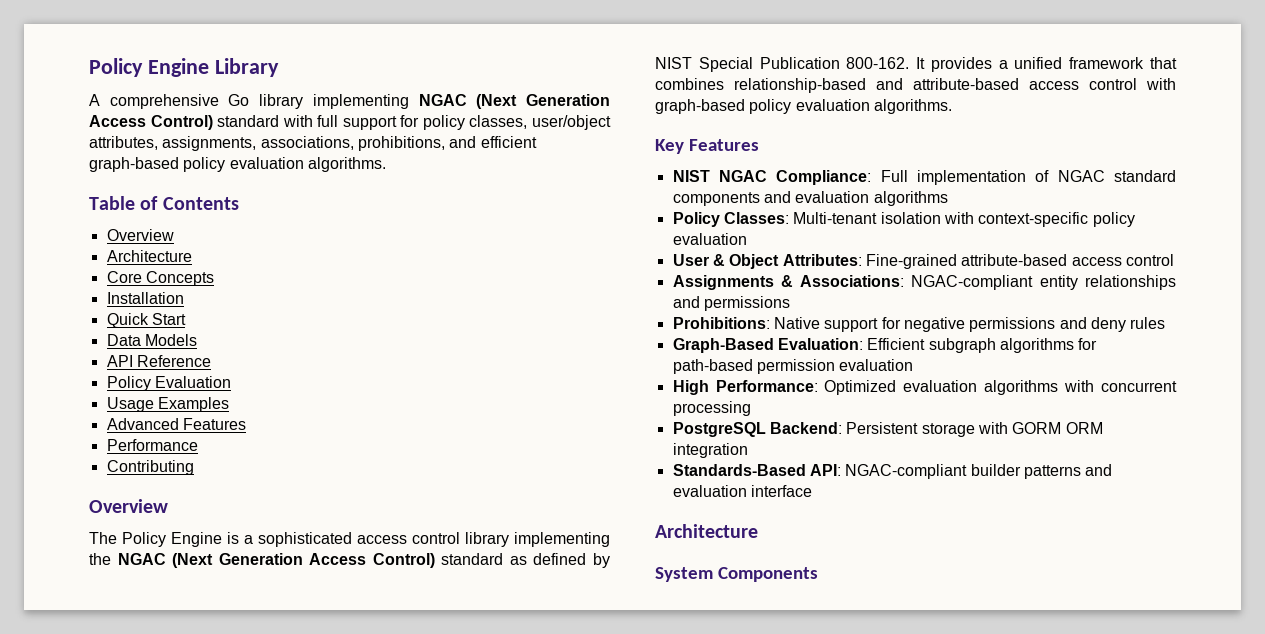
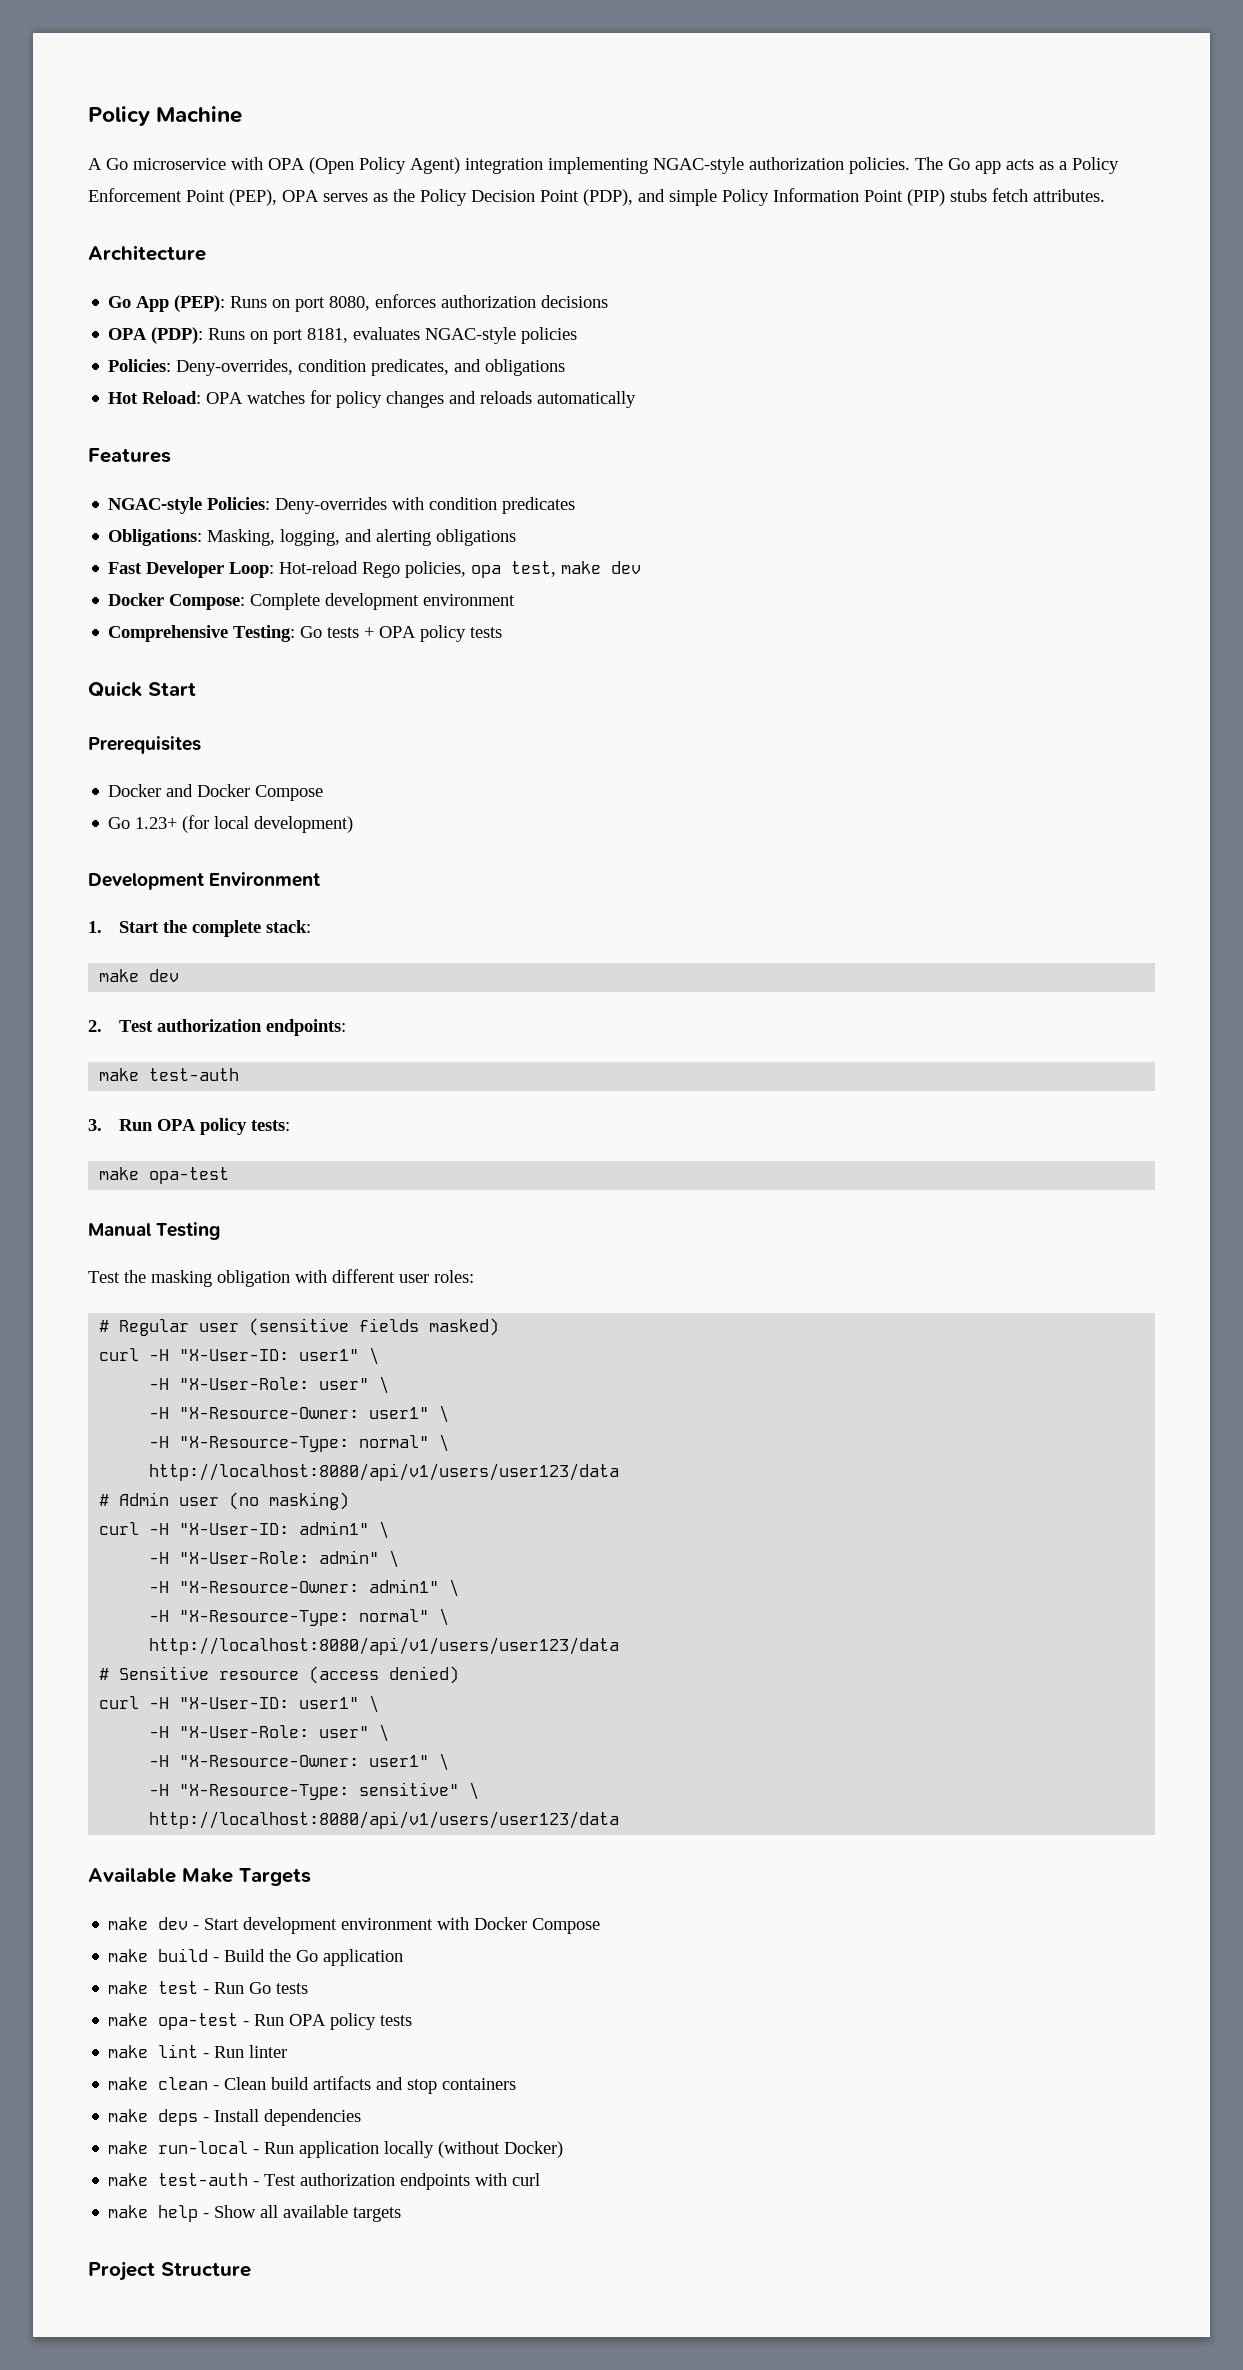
[89,58,279,77] Policy Engine Library -> [88,106,243,126] Policy Machine
[109,94,610,109] [89,115,611,130] [89,136,537,151] [89,157,386,172] [89,196,239,210] [106,229,174,241] [106,250,192,262] [106,271,214,286] [106,292,184,304] [106,313,186,328] [106,334,197,346] [106,355,211,367] [106,376,231,391] [106,397,229,412] [106,418,246,430] [106,439,198,451] [106,460,194,475] [89,499,168,513] [89,532,610,547] [89,553,610,568] [655,57,1177,72] [655,78,1176,93] [655,99,952,114] [655,139,759,154] [672,170,1176,185] [672,191,948,206] [672,212,1135,227] [672,233,747,245] [672,254,1174,269] [672,275,1176,290] [672,296,790,311] [672,317,1166,332] [672,338,1098,353] [672,359,914,374] [672,380,1177,395] [672,401,751,416] [672,422,1103,437] [672,443,748,458] [672,464,1113,479] [672,485,812,497] [655,524,758,538] [655,567,818,582] comprehensive Go library implementing NGAC (Next Generation Access Control) standard with full support for policy classes, user/object attributes, assignments, associations, prohibitions, and efficient graph-based policy evaluation algorithms. // Table of Contents // Overview // Architecture // Core Concepts // Installation // Quick Start // Data Models // API Reference // Policy Evaluation // Usage Examples // Advanced Features // Performance // Contributing // Overview // The Policy Engine is a sophisticated access control library implementing the NGAC (Next Generation Access Control) standard as defined by NIST Special Publication 800-162. It provides a unified framework that combines relationship-based and attribute-based access control with graph-based policy evaluation algorithms. // Key Features // NIST NGAC Compliance: Full implementation of NGAC standard components and evaluation algorithms // Policy Classes: Multi-tenant isolation with context-specific policy evaluation // User & Object Attributes: Fine-grained attribute-based access control // Assignments & Associations: NGAC-compliant entity relationships and permissions // Prohibitions: Native support for negative permissions and deny rules // Graph-Based Evaluation: Efficient subgraph algorithms for path-based permission evaluation // High Performance: Optimized evaluation algorithms with concurrent processing // PostgreSQL Backend: Persistent storage with GORM ORM integration // Standards-Based API: NGAC-compliant builder patterns and evaluation interface // Architecture // System Components -> [106,157,1119,174] [88,188,1105,206] [88,245,206,261] [108,294,609,312] [108,327,578,344] [108,359,566,376] [108,390,637,408] [88,448,171,463] [108,497,576,514] [108,529,517,546] [108,561,642,578] [108,593,516,610] [108,625,503,642] [88,681,196,697] [88,736,201,754] [108,784,324,801] [108,815,354,833] [88,872,321,890] [88,920,311,937] [99,969,180,982] [88,1019,346,1036] [99,1068,240,1081] [88,1118,290,1135] [99,1167,230,1184] [88,1222,221,1240] [88,1269,474,1287] [99,1318,500,1336] [99,1347,380,1365] [149,1376,390,1394] [149,1405,450,1423] [149,1434,450,1452] [149,1463,620,1481] [99,1492,350,1510] [99,1521,390,1539] [149,1550,400,1568] [149,1579,460,1597] [149,1608,450,1626] [149,1637,620,1655] [99,1666,460,1684] [99,1695,380,1713] [149,1724,390,1742] [149,1753,450,1771] [149,1782,480,1800] [149,1811,620,1829] [88,1867,311,1886] [108,1917,601,1934] [108,1948,404,1966] [108,1981,309,1994] [108,2013,413,2030] [108,2044,288,2058] [108,2076,517,2094] [108,2109,362,2126] [108,2141,564,2158] [108,2173,541,2190] [108,2205,402,2222] [88,2261,251,2281] Go microservice with OPA (Open Policy Agent) integration implementing NGAC-style authorization policies. The Go app acts as a Policy Enforcement Point (PEP), OPA serves as the Policy Decision Point (PDP), and simple Policy Information Point (PIP) stubs fetch attributes. // Architecture // Go App (PEP): Runs on port 8080, enforces authorization decisions // OPA (PDP): Runs on port 8181, evaluates NGAC-style policies // Policies: Deny-overrides, condition predicates, and obligations // Hot Reload: OPA watches for policy changes and reloads automatically // Features // NGAC-style Policies: Deny-overrides with condition predicates // Obligations: Masking, logging, and alerting obligations // Fast Developer Loop: Hot-reload Rego policies, opa test, make dev // Docker Compose: Complete development environment // Comprehensive Testing: Go tests + OPA policy tests // Quick Start // Prerequisites // Docker and Docker Compose // Go 1.23+ (for local development) // Development Environment // 1. Start the complete stack: // make dev // 2. Test authorization endpoints: // make test-auth // 3. Run OPA policy tests: // make opa-test // Manual Testing // Test the masking obligation with different user roles: // # Regular user (sensitive fields masked) // curl -H "X-User-ID: user1" \ // -H "X-User-Role: user" \ // -H "X-Resource-Owner: user1" \ // -H "X-Resource-Type: normal" \ // http://localhost:8080/api/v1/users/user123/data // # Admin user (no masking) // curl -H "X-User-ID: admin1" \ // -H "X-User-Role: admin" \ // -H "X-Resource-Owner: admin1" \ // -H "X-Resource-Type: normal" \ // http://localhost:8080/api/v1/users/user123/data // # Sensitive resource (access denied) // curl -H "X-User-ID: user1" \ // -H "X-User-Role: user" \ // -H "X-Resource-Owner: user1" \ // -H "X-Resource-Type: sensitive" \ // http://localhost:8080/api/v1/users/user123/data // Available Make Targets // make dev - Start development environment with Docker Compose // make build - Build the Go application // make test - Run Go tests // make opa-test - Run OPA policy tests // make lint - Run linter // make clean - Clean build artifacts and stop containers // make deps - Install dependencies // make run-local - Run application locally (without Docker) // make test-auth - Test authorization endpoints with curl // make help - Show all available targets // Project Structure

